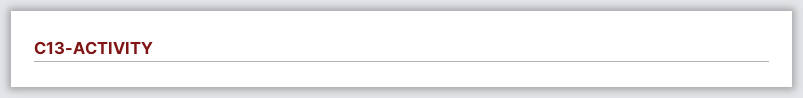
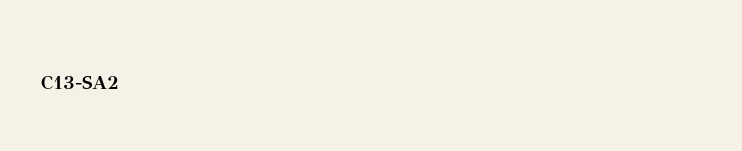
[34,41,153,55] C13-ACTIVITY -> [41,75,119,90] C13-SA2

